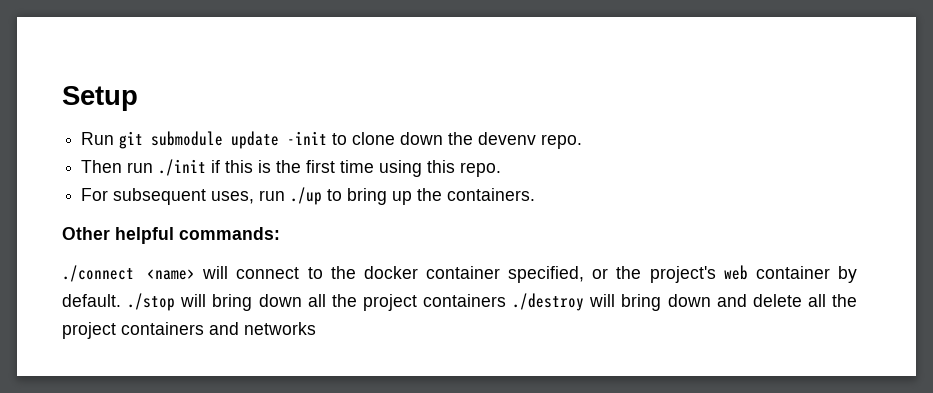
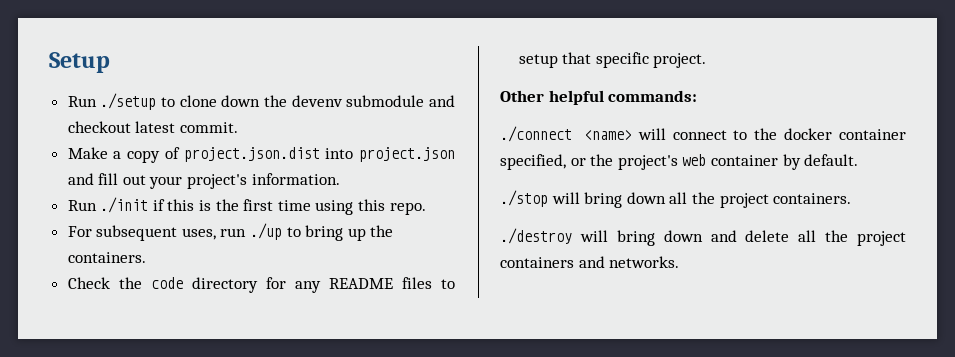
[119,131,328,149] git submodule update -init -> [100,93,157,110] ./setup
[541,134,583,149] [81,160,154,173] repo. // Then run -> [346,95,455,107] [67,121,238,133] [67,147,455,163] [67,173,340,189] [67,200,97,211] submodule and checkout latest commit. // Make a copy of project.json.dist into project.json and fill out your project's information. // Run
(536, 194) none -> [67,277,455,293] [518,52,707,68] // Check the code directory for any README files to setup that specific project.
(121, 300) none -> (859, 160) //
[423,294,506,307] containers -> [773,193,852,204] containers. //
[244,322,316,335] networks -> [609,256,680,268] networks.

